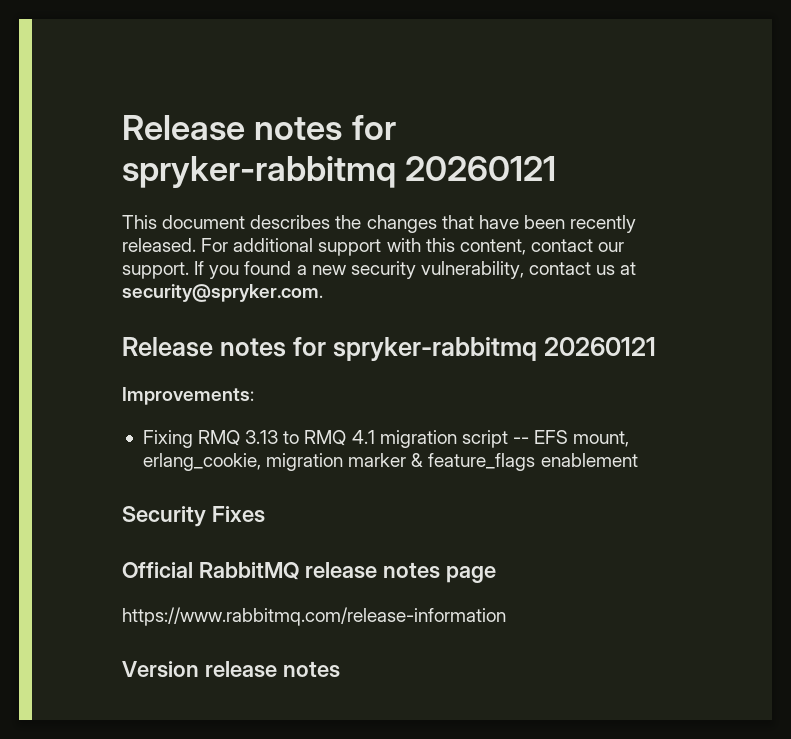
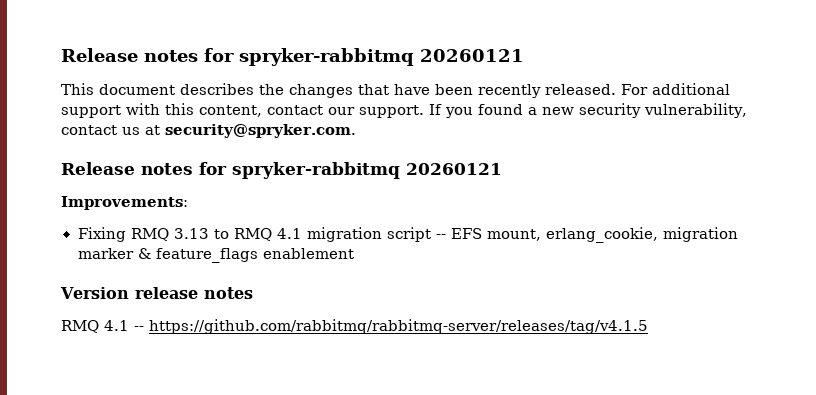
[122,506,265,527] [122,562,496,583] [122,607,506,626] // Security Fixes // Official RabbitMQ release notes page // https://www.rabbitmq.com/release-information -> (354, 253) none
(340, 669) none -> [61,319,648,334] // RMQ 4.1 -- https://github.com/rabbitmq/rabbitmq-server/releases/tag/v4.1.5

